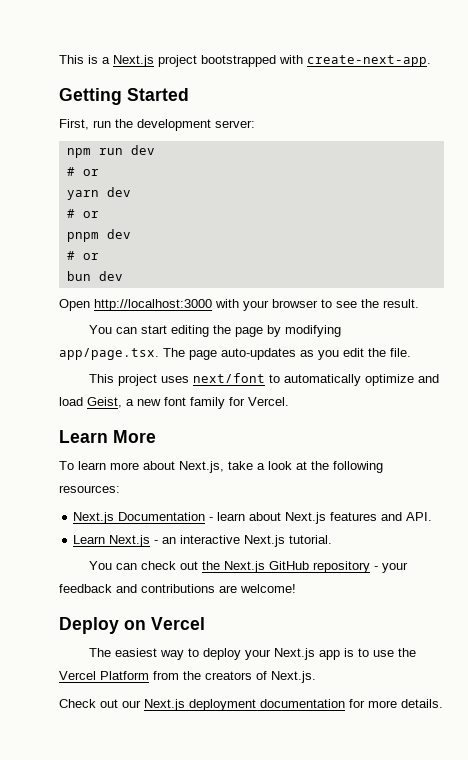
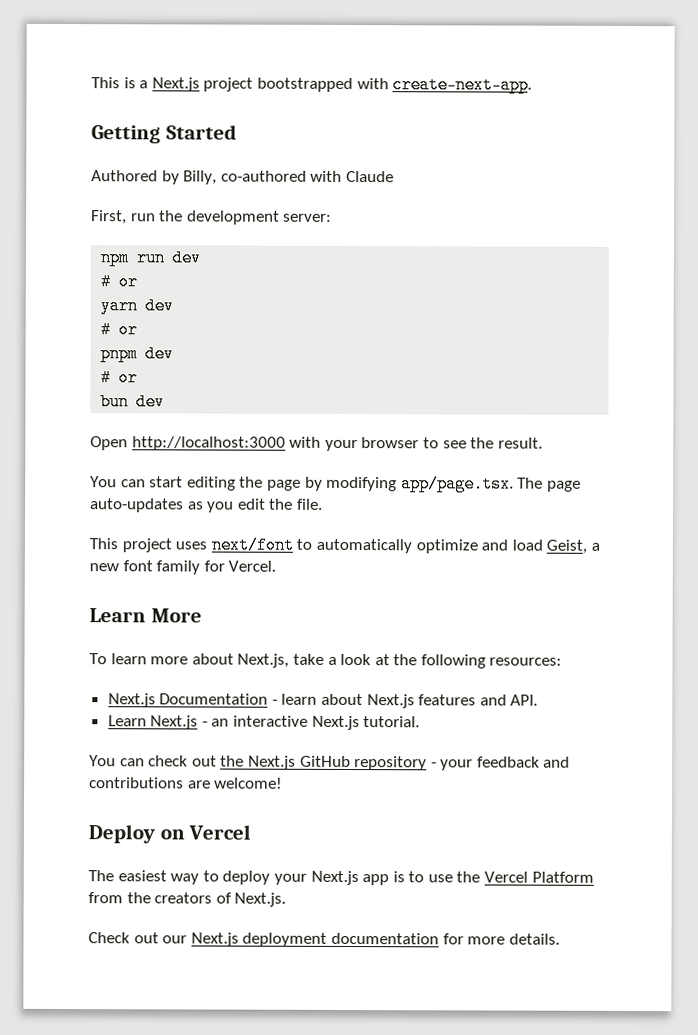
(189, 94) none -> [91,170,394,185] // Authored by Billy, co-authored with Claude

